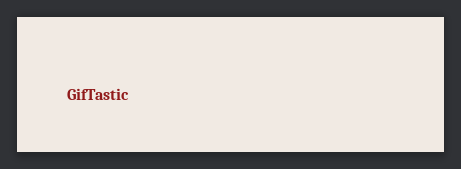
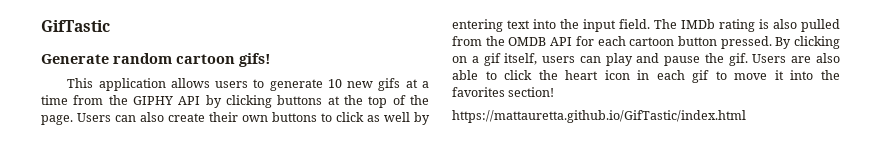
(129, 94) none -> [41,53,271,67] [67,78,430,91] [41,95,429,108] [41,112,430,125] [452,19,840,32] [452,36,840,49] [452,53,840,66] [452,70,840,83] [452,87,555,97] [452,110,746,123] // Generate random cartoon gifs! // This application allows users to generate 10 new gifs at a time from the GIPHY API by clicking buttons at the top of the page. Users can also create their own buttons to click as well by entering text into the input field. The IMDb rating is also pulled from the OMDB API for each cartoon button pressed. By clicking on a gif itself, users can play and pause the gif. Users are also able to click the heart icon in each gif to move it into the favorites section! // https://mattauretta.github.io/GifTastic/index.html

